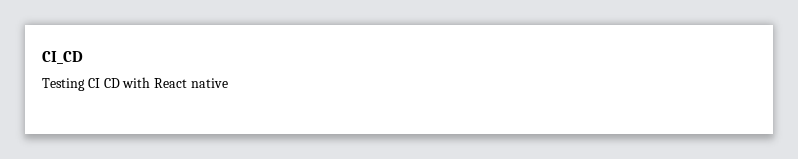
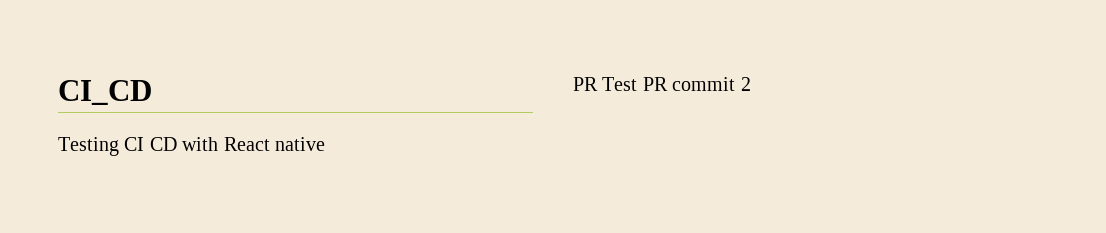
(228, 83) none -> [573,77,751,91] // PR Test PR commit 2

